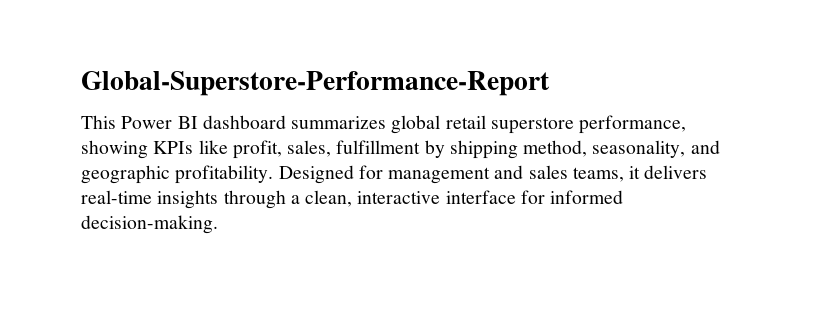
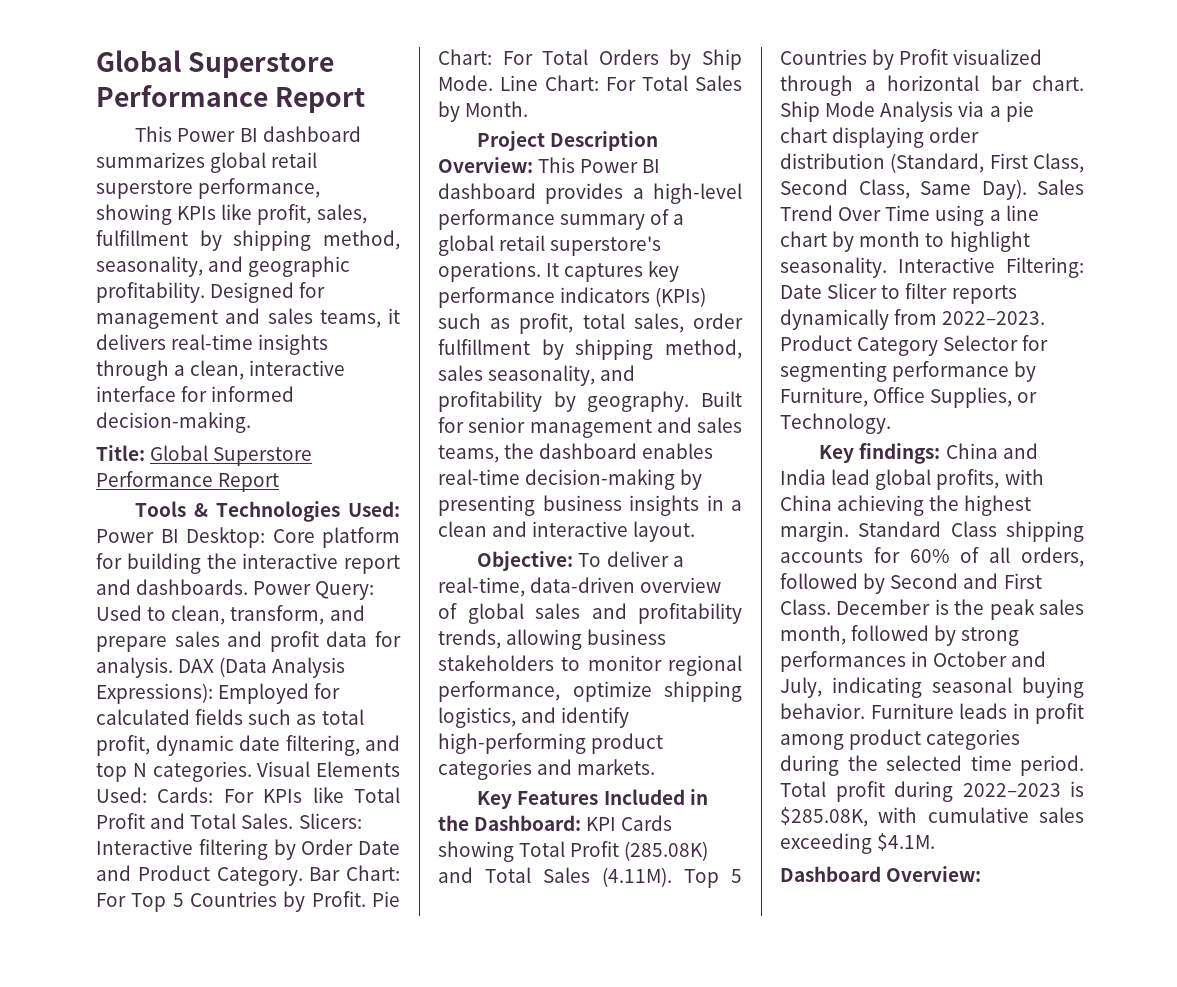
[81,71,550,96] Global-Superstore-Performance-Report -> [96,50,335,78] [96,85,366,113] Global Superstore Performance Report
(218, 224) none -> [96,445,313,466] [96,471,280,492] [135,501,400,522] [96,527,400,548] [96,553,400,574] [96,579,375,600] [96,605,365,625] [96,631,401,652] [96,657,346,678] [96,683,341,704] [96,709,364,725] [96,735,400,756] [96,761,400,782] [96,787,400,803] [96,813,362,829] [96,839,400,860] [96,865,400,886] [96,891,400,912] [438,49,742,70] [438,75,742,91] [438,101,529,122] [477,131,659,151] [438,157,661,173] [438,183,742,204] [438,209,685,230] [438,235,662,256] [438,261,680,282] [438,287,707,308] [438,313,743,334] [438,339,742,360] [438,365,636,386] [438,391,742,412] [438,417,742,438] [438,443,714,463] [438,469,703,490] [438,495,742,516] [438,521,696,542] [477,551,684,571] [438,577,722,597] [438,603,742,624] [438,629,667,650] [438,655,742,676] [438,681,742,702] [438,707,630,728] [438,733,664,754] [438,759,656,780] [477,789,708,809] [438,815,673,831] [438,841,709,862] [438,867,742,888] [780,49,1043,70] [780,75,1084,96] [780,101,1034,122] [780,127,980,148] [780,153,1084,173] [780,179,1084,200] [780,205,1039,226] [780,231,1030,252] [780,257,1084,278] [780,283,1017,304] [780,309,1046,330] [780,335,1049,356] [780,361,1037,382] [780,387,1038,408] [780,413,891,434] [819,443,1038,464] [780,469,1044,490] [780,495,1032,516] [780,521,1084,542] [780,547,1084,567] [780,573,1042,594] [780,599,1084,620] [780,625,1020,646] [780,651,1047,672] [780,677,1084,698] [780,703,1084,724] [780,729,1021,750] [780,755,1084,776] [780,781,1084,802] [780,807,1084,827] [780,833,936,854] [780,866,982,882] // Title: Global Superstore Performance Report // Tools & Technologies Used: Power BI Desktop: Core platform for building the interactive report and dashboards. Power Query: Used to clean, transform, and prepare sales and profit data for analysis. DAX (Data Analysis Expressions): Employed for calculated fields such as total profit, dynamic date filtering, and top N categories. Visual Elements Used: Cards: For KPIs like Total Profit and Total Sales. Slicers: Interactive filtering by Order Date and Product Category. Bar Chart: For Top 5 Countries by Profit. Pie Chart: For Total Orders by Ship Mode. Line Chart: For Total Sales by Month. // Project Description Overview: This Power BI dashboard provides a high-level performance summary of a global retail superstore's operations. It captures key performance indicators (KPIs) such as profit, total sales, order fulfillment by shipping method, sales seasonality, and profitability by geography. Built for senior management and sales teams, the dashboard enables real-time decision-making by presenting business insights in a clean and interactive layout. // Objective: To deliver a real-time, data-driven overview of global sales and profitability trends, allowing business stakeholders to monitor regional performance, optimize shipping logistics, and identify high-performing product categories and markets. // Key Features Included in the Dashboard: KPI Cards showing Total Profit (285.08K) and Total Sales (4.11M). Top 5 Countries by Profit visualized through a horizontal bar chart. Ship Mode Analysis via a pie chart displaying order distribution (Standard, First Class, Second Class, Same Day). Sales Trend Over Time using a line chart by month to highlight seasonality. Interactive Filtering: Date Slicer to filter reports dynamically from 2022–2023. Product Category Selector for segmenting performance by Furniture, Office Supplies, or Technology. // Key findings: China and India lead global profits, with China achieving the highest margin. Standard Class shipping accounts for 60% of all orders, followed by Second and First Class. December is the peak sales month, followed by strong performances in October and July, indicating seasonal buying behavior. Furniture leads in profit among product categories during the selected time period. Total profit during 2022–2023 is $285.08K, with cumulative sales exceeding $4.1M. // Dashboard Overview:

